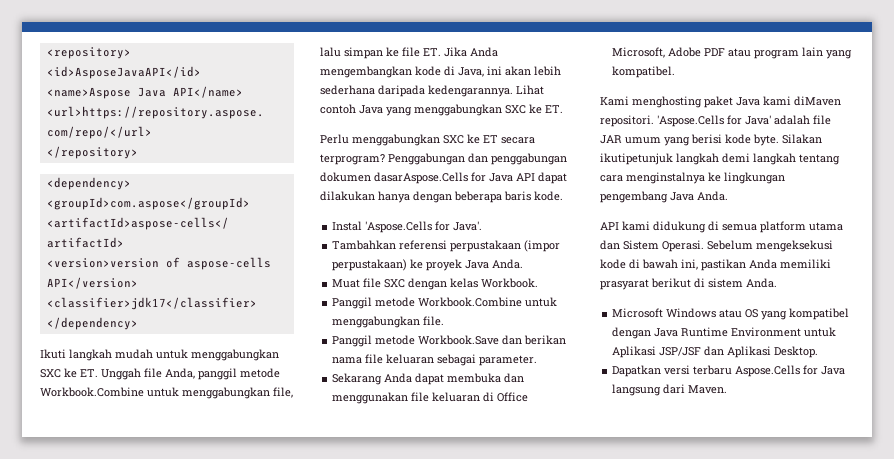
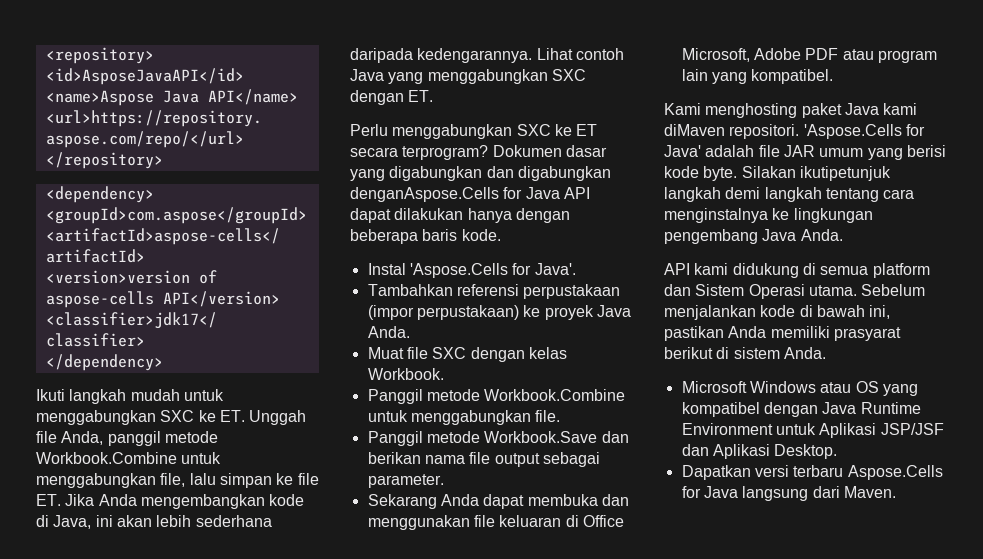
[529,104,542,114] ke -> [350,90,404,105] dengan
[388,153,567,165] [320,172,468,184] Penggabungan dan penggabungan dokumen dasarAspose.Cells -> [492,145,607,157] [350,166,611,181] [350,187,499,202] Dokumen dasar yang digabungkan dan digabungkan denganAspose.Cells
[386,354,435,364] keluaran -> [494,453,540,467] output
[809,222,843,231] utama -> (930, 270) none
[662,240,833,252] Operasi. Sebelum mengeksekusi -> [748,284,926,299] [664,305,756,320] Operasi utama. Sebelum menjalankan

